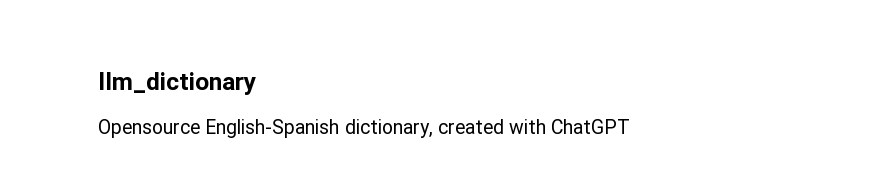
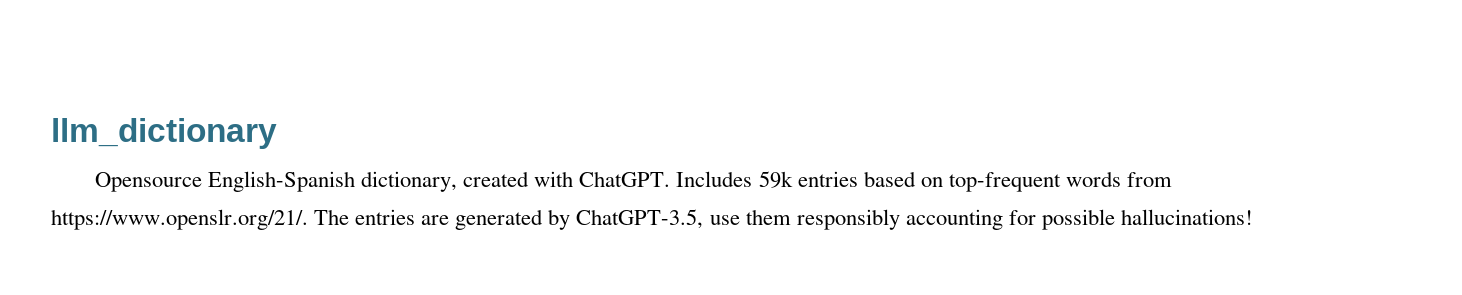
[551,119,631,134] ChatGPT -> [579,171,1172,192] [51,209,1253,230] ChatGPT. Includes 59k entries based on top-frequent words from https://www.openslr.org/21/. The entries are generated by ChatGPT-3.5, use them responsibly accounting for possible hallucinations!

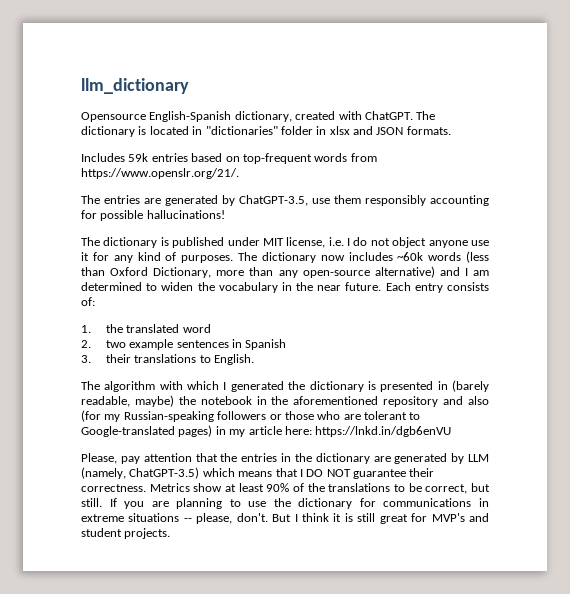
(671, 179) none -> [416,111,436,120] [81,126,451,137] The dictionary is located in "dictionaries" folder in xlsx and JSON formats. //
(308, 219) none -> (239, 173) //
(1253, 217) none -> [81,237,489,248] [81,251,489,263] [81,266,490,278] [81,282,490,293] [81,297,95,306] [81,324,211,333] [81,339,287,350] [81,354,254,365] [81,380,490,392] [81,395,490,407] [81,410,421,422] [81,425,452,437] [81,453,489,464] [81,467,435,479] [81,483,490,494] [81,498,489,509] [81,513,489,524] [81,528,171,539] // The dictionary is published under MIT license, i.e. I do not object anyone use it for any kind of purposes. The dictionary now includes ~60k words (less than Oxford Dictionary, more than any open-source alternative) and I am determined to widen the vocabulary in the near future. Each entry consists of: // 1. the translated word // 2. two example sentences in Spanish // 3. their translations to English. // The algorithm with which I generated the dictionary is presented in (barely readable, maybe) the notebook in the aforementioned repository and also (for my Russian-speaking followers or those who are tolerant to Google-translated pages) in my article here: https://lnkd.in/dgb6enVU // Please, pay attention that the entries in the dictionary are generated by LLM (namely, ChatGPT-3.5) which means that I DO NOT guarantee their correctness. Metrics show at least 90% of the translations to be correct, but still. If you are planning to use the dictionary for communications in extreme situations -- please, don't. But I think it is still great for MVP's and student projects.

